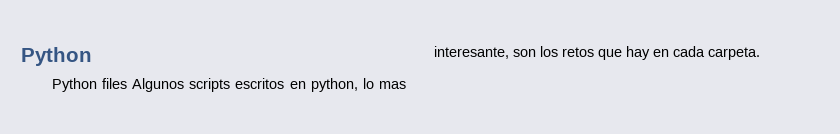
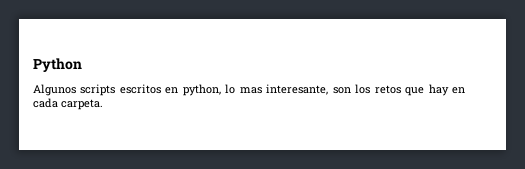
[51,78,127,92] Python files -> (82, 65) none

